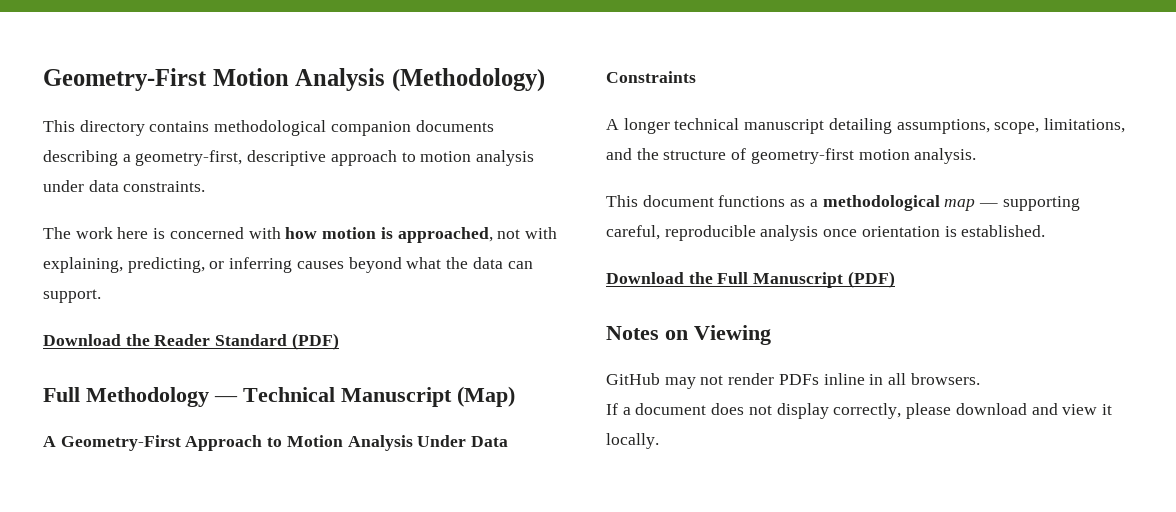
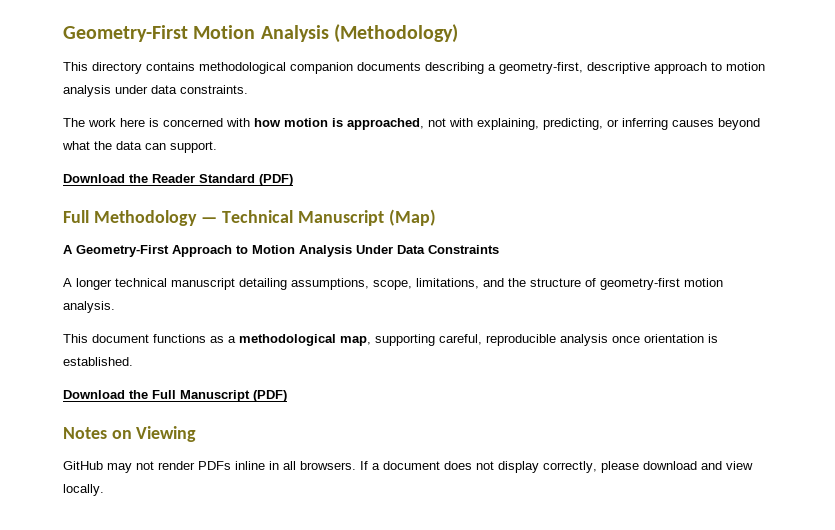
[944,199,999,211] map — -> [340,336,371,346] map,
(980, 379) // -> (356, 465) none
[1101,404,1112,415] it -> (753, 465) none

